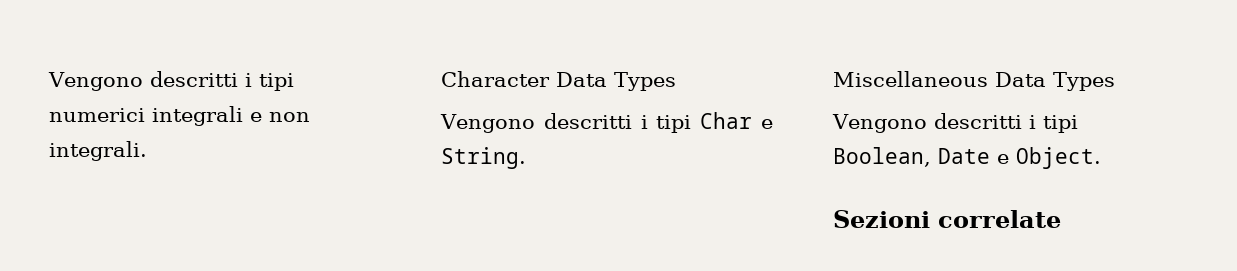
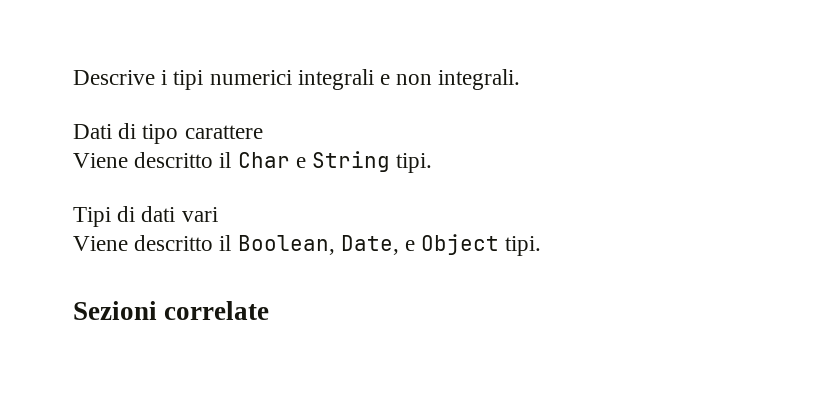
[48,71,238,91] Vengono descritti -> [73,70,155,85] Descrive
[441,71,676,91] [440,112,773,133] [441,147,526,169] [833,71,1115,91] [832,113,1078,133] [833,147,1101,169] Character Data Types // Vengono descritti i tipi Char e String. // Miscellaneous Data Types // Vengono descritti i tipi Boolean, Date e Object. -> [73,123,263,144] [73,151,433,173] [73,206,218,227] [73,234,542,256] Dati di tipo carattere // Viene descritto il Char e String tipi. // Tipi di dati vari // Viene descritto il Boolean, Date, e Object tipi.

